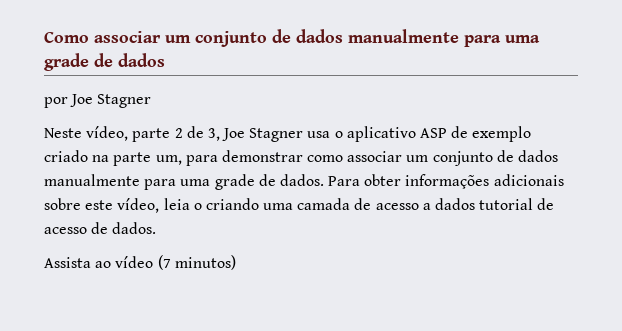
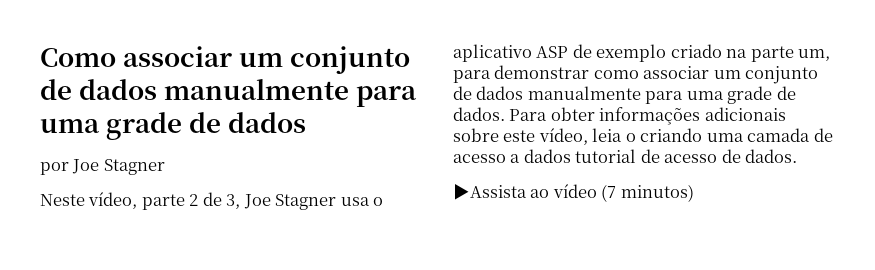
[44,257,91,268] Assista -> [453,184,527,200] ▶Assista

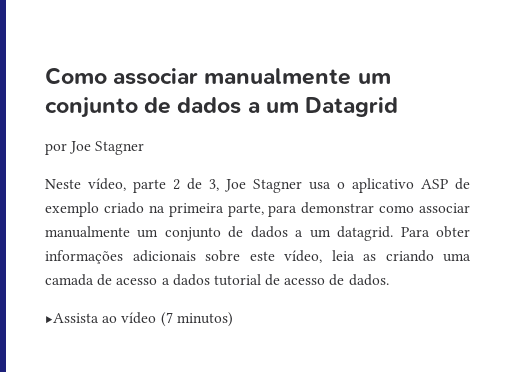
[239,46,411,74] [40,79,418,107] [40,112,307,140] um conjunto de dados manualmente para uma grade de dados -> [204,68,391,85] [45,97,399,118] manualmente um conjunto de dados a um Datagrid
[750,46,831,62] parte um, -> [168,203,264,217] primeira parte,
[713,66,819,84] [453,86,796,104] [453,107,505,121] um conjunto de dados manualmente para uma grade de dados. -> [45,226,394,241] manualmente um conjunto de dados a um datagrid.
[625,133,636,142] o -> [363,254,376,261] as

